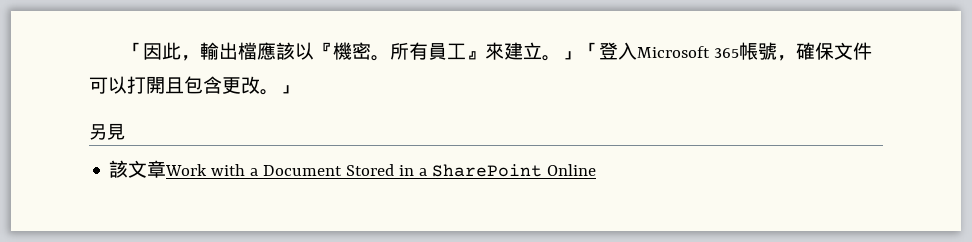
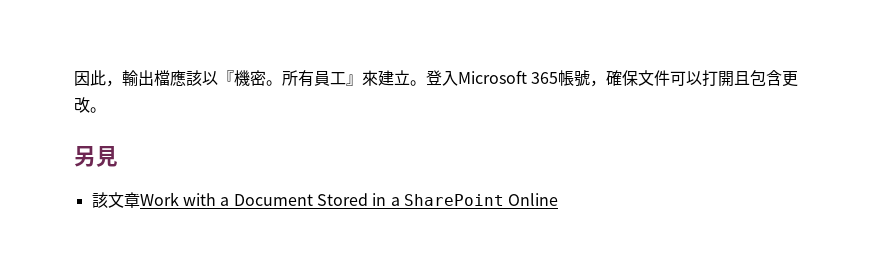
[123,42,143,58] 「 -> (74, 78) none
[560,42,599,60] 」「 -> (426, 83) none
[279,85,298,94] 」 -> (106, 110) none

